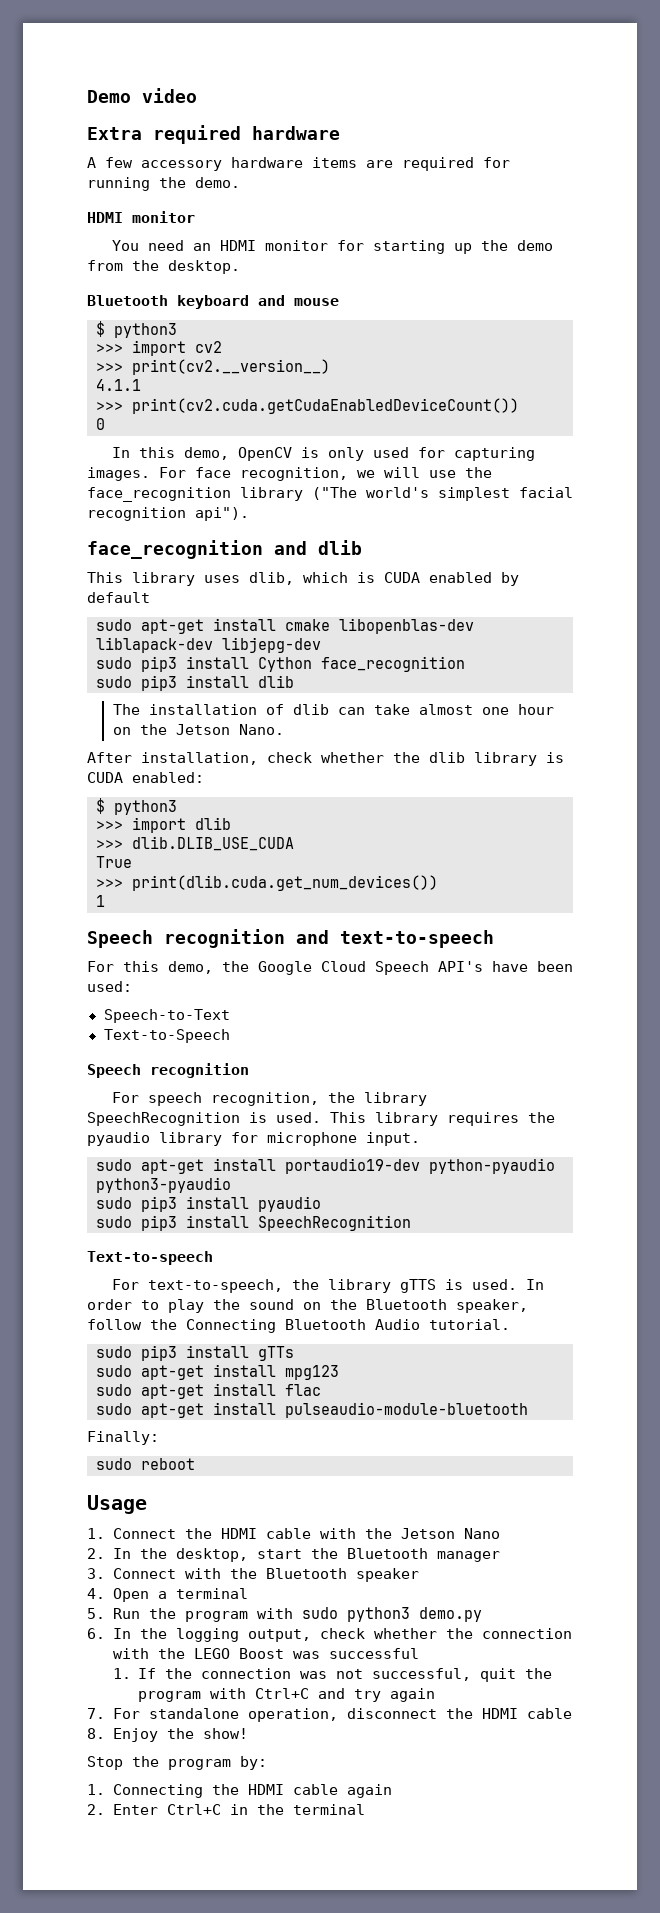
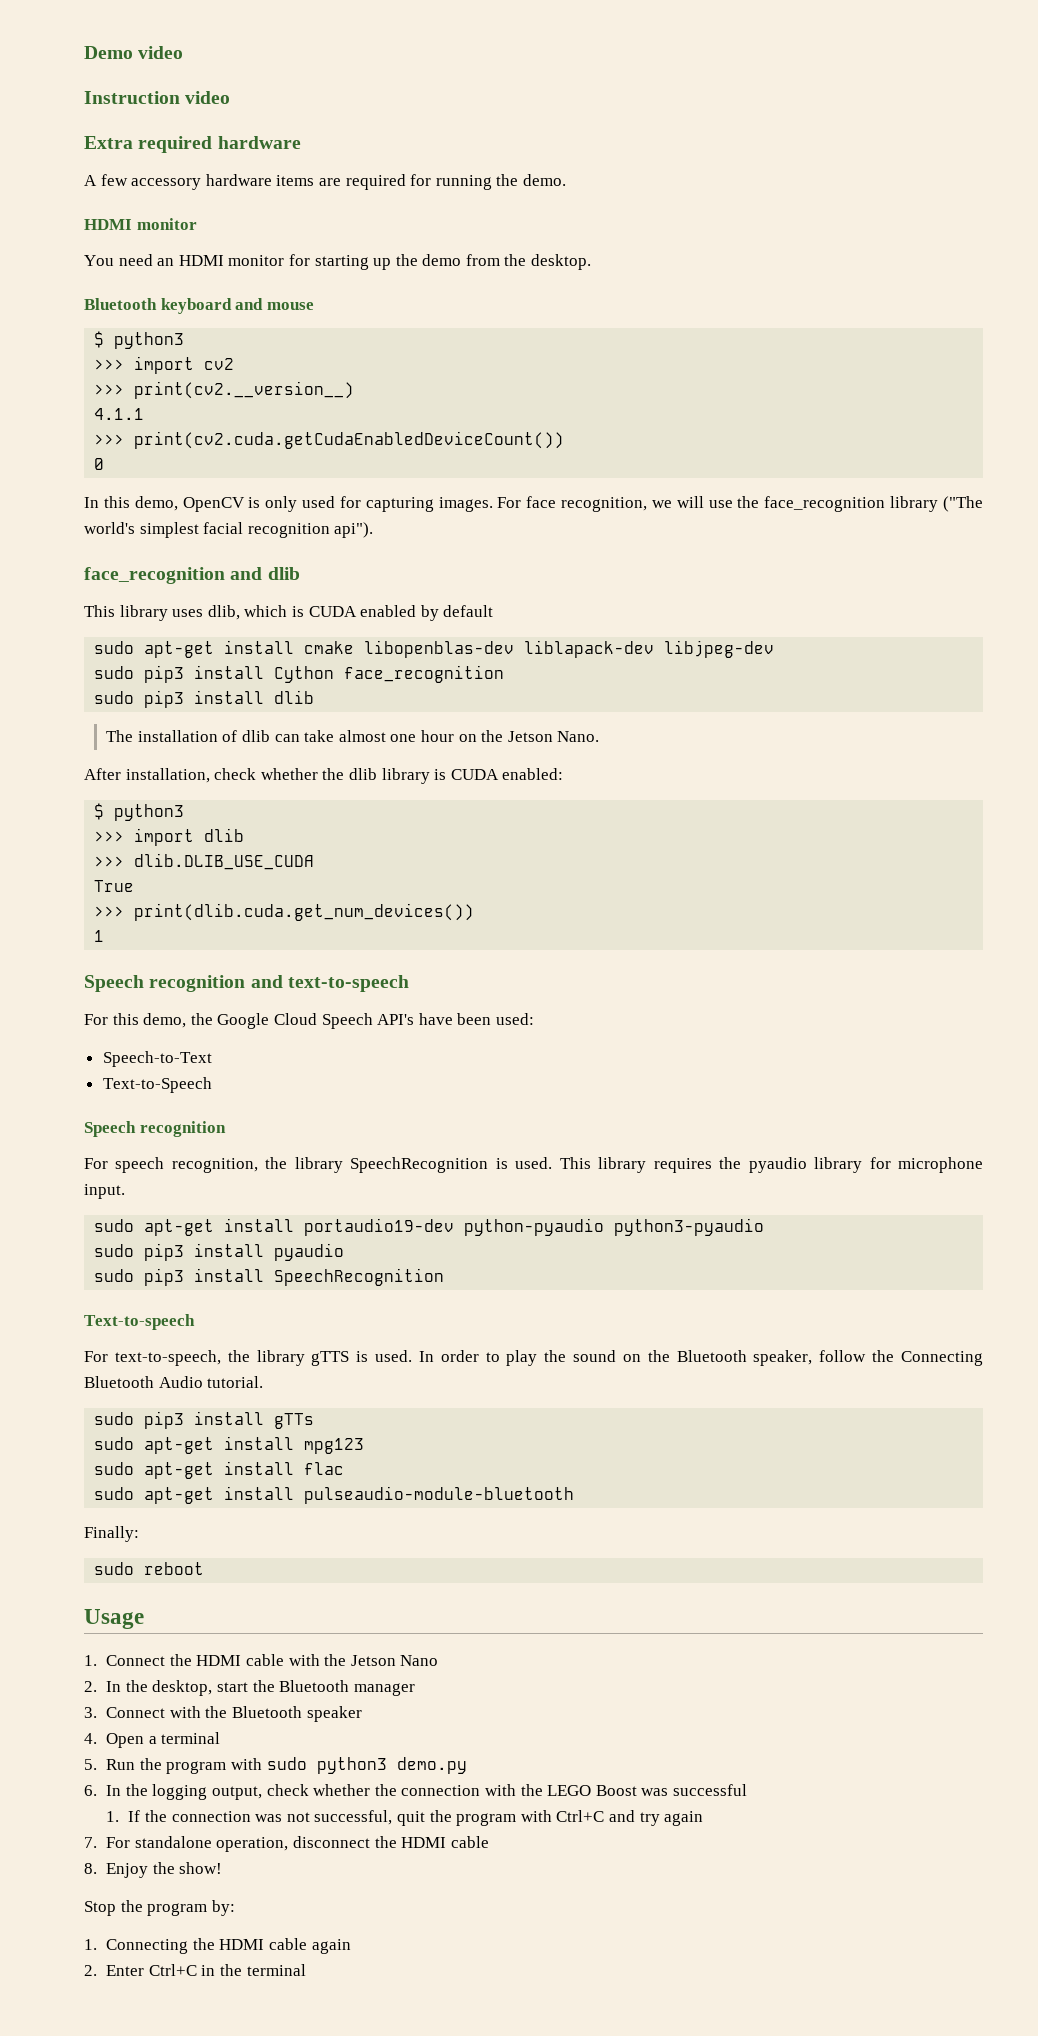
(197, 95) none -> [84,91,231,104] // Instruction video
[222,637,321,653] libjepg-dev -> [664,640,775,658] libjpeg-dev

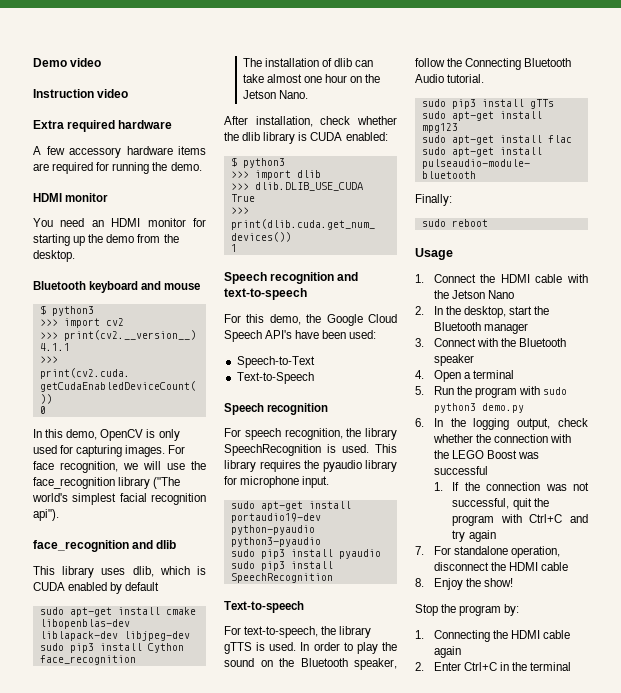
[94,690,315,708] // sudo pip3 install dlib -> (136, 660) none

